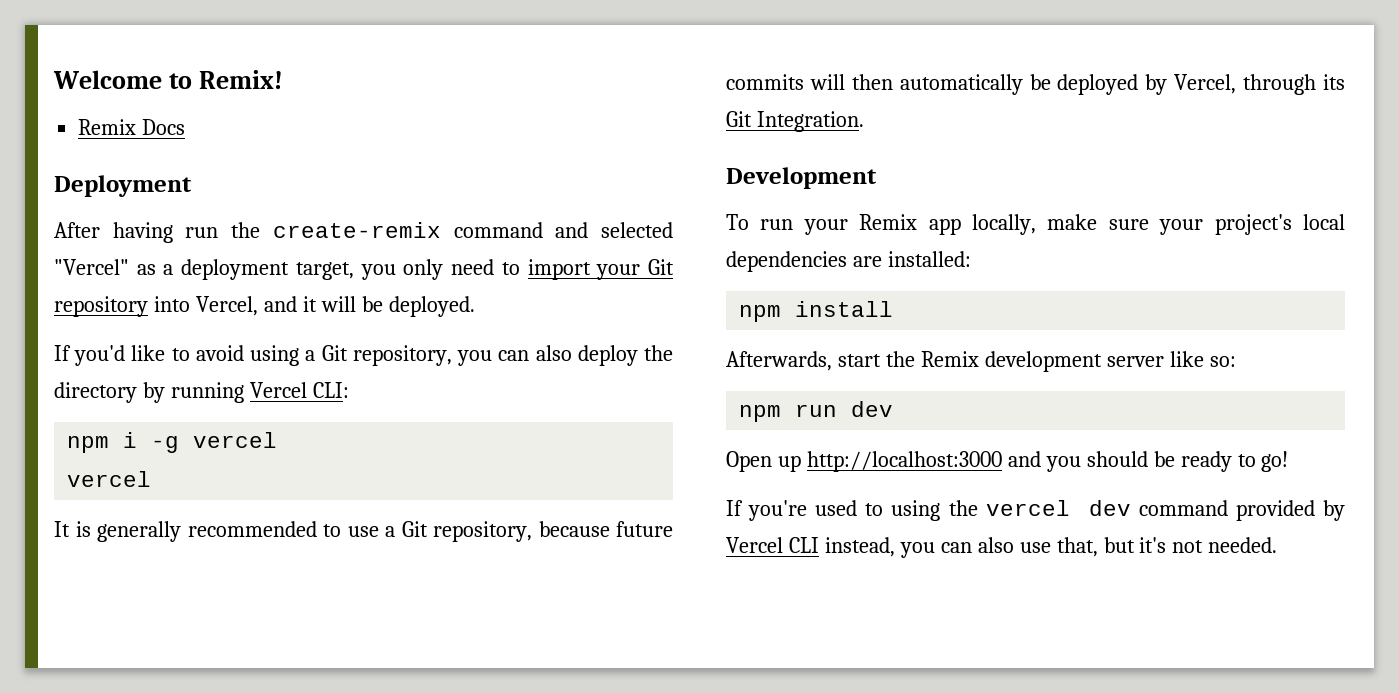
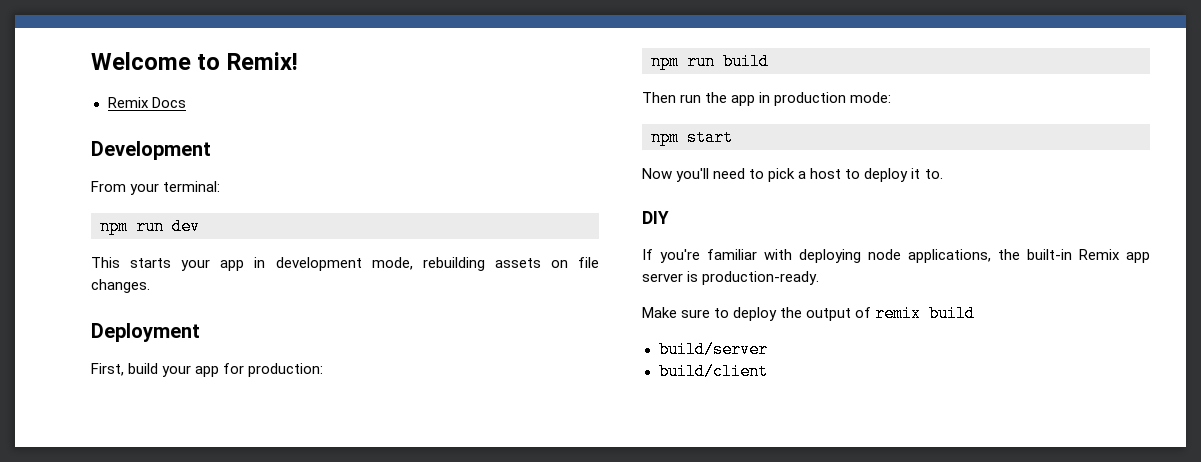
[54,175,192,197] [54,222,674,243] [54,259,675,280] [54,296,475,317] [54,345,673,366] [54,382,349,403] [67,432,278,453] [67,471,152,487] [54,521,673,542] [726,74,1345,95] [726,111,864,132] [726,167,877,189] [726,214,1345,235] [726,251,971,272] [739,301,894,322] [726,351,1236,372] [739,401,894,422] [726,451,1289,472] [726,500,1345,521] [726,537,1278,558] Deployment // After having run the create-remix command and selected "Vercel" as a deployment target, you only need to import your Git repository into Vercel, and it will be deployed. // If you'd like to avoid using a Git repository, you can also deploy the directory by running Vercel CLI: // npm i -g vercel // vercel // It is generally recommended to use a Git repository, because future commits will then automatically be deployed by Vercel, through its Git Integration. // Development // To run your Remix app locally, make sure your project's local dependencies are installed: // npm install // Afterwards, start the Remix development server like so: // npm run dev // Open up http://localhost:3000 and you should be ready to go! // If you're used to using the vercel dev command provided by Vercel CLI instead, you can also use that, but it's not needed. -> [91,141,211,160] [91,181,221,195] [100,218,200,235] [91,257,600,271] [91,279,150,293] [91,323,200,342] [91,363,324,377] [651,53,769,70] [642,92,892,106] [651,129,733,146] [642,168,943,182] [642,211,669,224] [642,249,1150,263] [642,271,820,285] [642,305,976,322] [658,341,768,358] [658,363,768,380] Development // From your terminal: // npm run dev // This starts your app in development mode, rebuilding assets on file changes. // Deployment // First, build your app for production: // npm run build // Then run the app in production mode: // npm start // Now you'll need to pick a host to deploy it to. // DIY // If you're familiar with deploying node applications, the built-in Remix app server is production-ready. // Make sure to deploy the output of remix build // build/server // build/client

